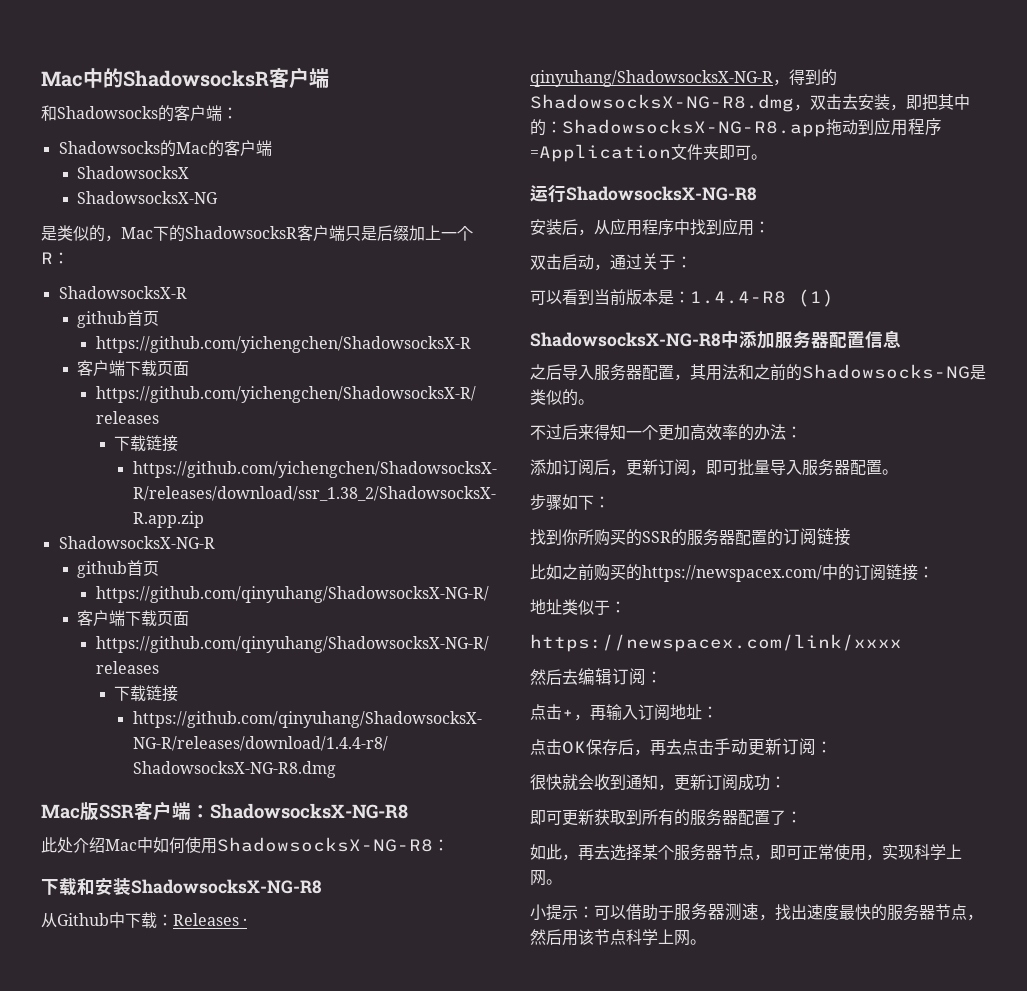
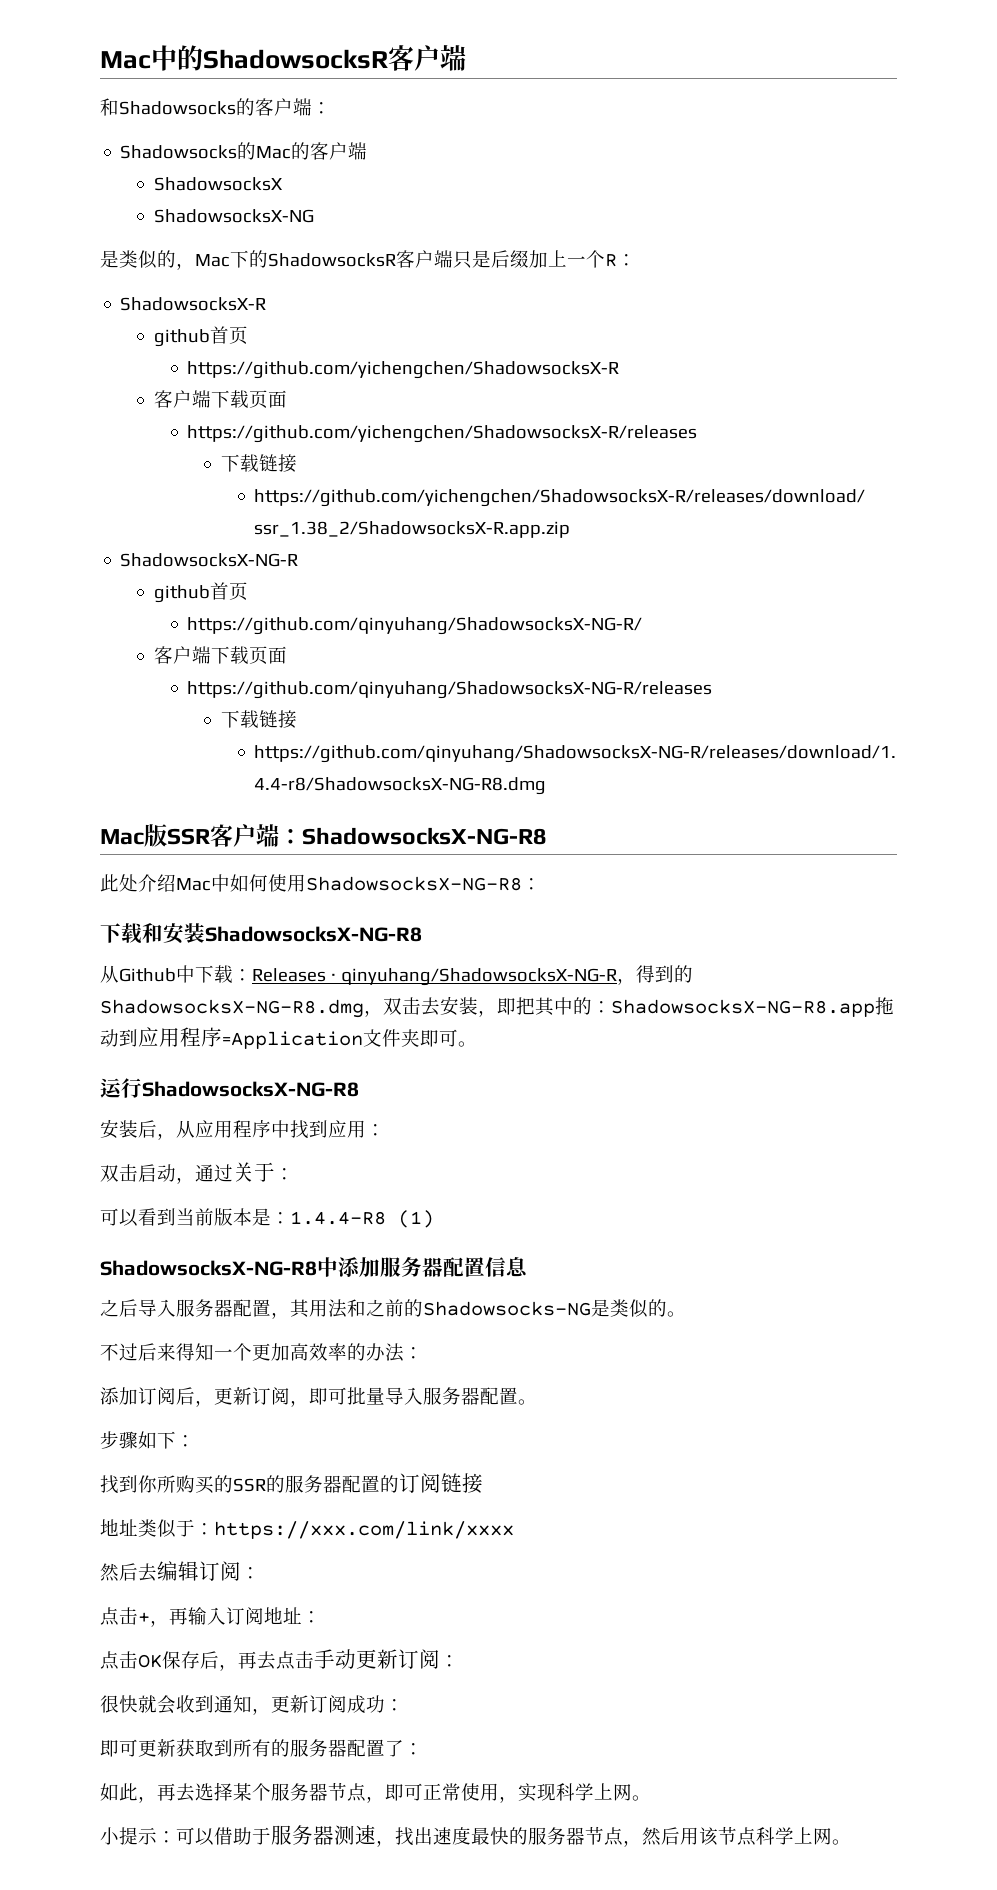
[530,564,934,582] // 比如之前购买的https://newspacex.com/中的订阅链接： -> (483, 1483) none
[530,634,902,652] // https://newspacex.com/link/xxxx -> [214,1521,514,1539] https://xxx.com/link/xxxx

